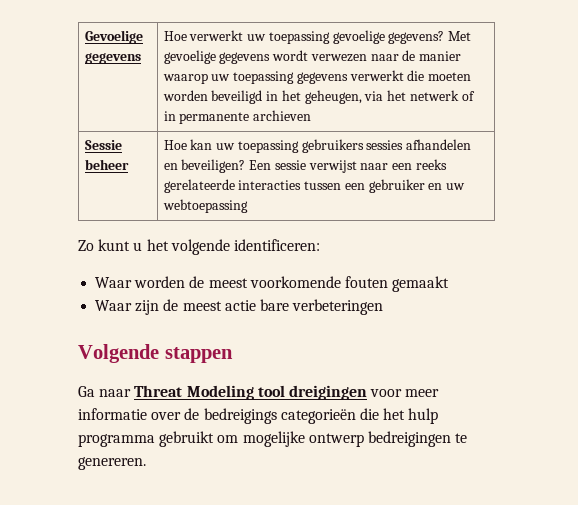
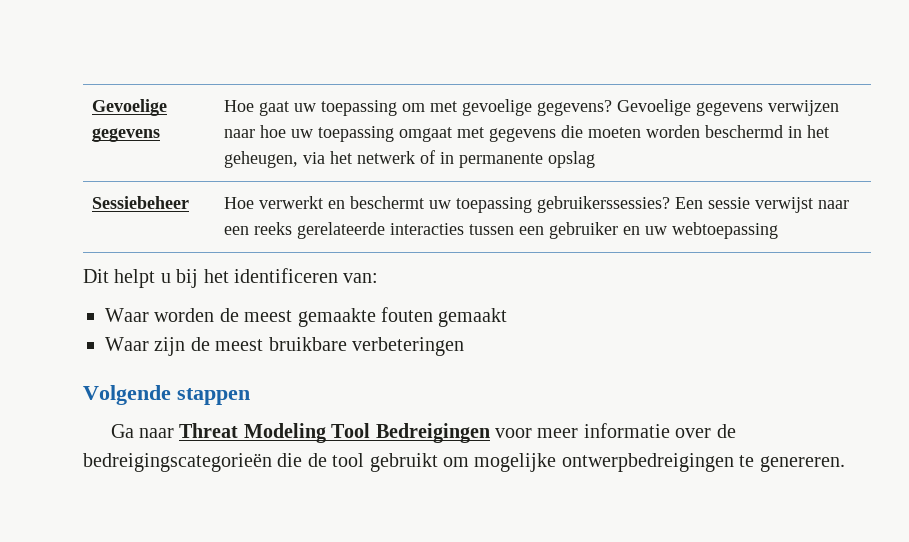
[189,30,472,44] [163,50,462,64] [162,70,404,84] verwerkt uw toepassing gevoelige gegevens? Met gevoelige gegevens wordt verwezen naar de manier waarop uw toepassing gegevens verwerkt -> [259,99,840,116] [224,125,557,142] gaat uw toepassing om met gevoelige gegevens? Gevoelige gegevens verwijzen naar hoe uw toepassing omgaat met gegevens
[211,90,263,104] beveiligd -> [705,125,784,138] beschermd
[253,110,312,121] [84,140,122,150] [84,159,129,170] [163,139,472,153] [163,159,246,173] archieven // Sessie beheer | Hoe kan uw toepassing gebruikers sessies afhandelen en beveiligen? -> [548,151,596,168] [92,196,190,209] [224,196,671,213] opslag // Sessiebeheer | Hoe verwerkt en beschermt uw toepassing gebruikerssessies?
[78,239,320,255] Zo kunt u het volgende identificeren: -> [83,268,379,288] Dit helpt u bij het identificeren van:
[249,276,341,288] voorkomende -> [297,308,376,327] gemaakte
[224,299,289,311] actie bare -> [268,337,347,351] bruikbare
[257,385,367,400] tool dreigingen -> [331,423,490,443] Tool Bedreigingen
[203,408,439,424] [78,434,155,447] bedreigings categorieën die het hulp programma -> [83,453,365,472] bedreigingscategorieën die de tool
[308,431,451,447] ontwerp bedreigingen -> [561,453,734,472] ontwerpbedreigingen

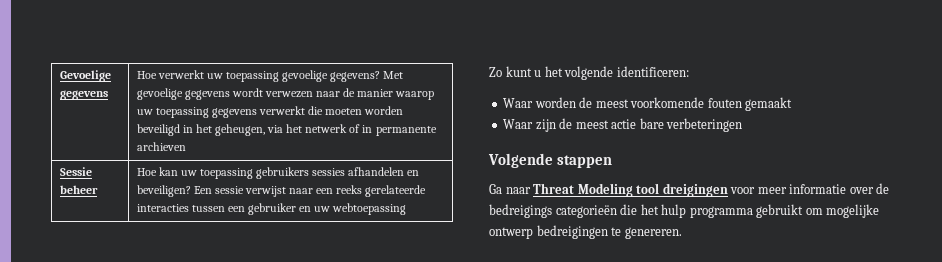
[259,99,840,116] [224,125,557,142] gaat uw toepassing om met gevoelige gegevens? Gevoelige gegevens verwijzen naar hoe uw toepassing omgaat met gegevens -> [157,70,404,82] [136,88,435,100] [136,106,305,118] verwerkt uw toepassing gevoelige gegevens? Met gevoelige gegevens wordt verwezen naar de manier waarop uw toepassing gegevens verwerkt
[705,125,784,138] beschermd -> [136,124,180,136] beveiligd
[548,151,596,168] [92,196,190,209] [224,196,671,213] opslag // Sessiebeheer | Hoe verwerkt en beschermt uw toepassing gebruikerssessies? -> [136,142,186,151] [59,167,92,176] [59,185,98,194] [136,167,420,179] [136,185,191,197] archieven // Sessie beheer | Hoe kan uw toepassing gebruikers sessies afhandelen en beveiligen?
[83,268,379,288] Dit helpt u bij het identificeren van: -> [489,66,689,80] Zo kunt u het volgende identificeren:
[297,308,376,327] gemaakte -> [630,97,705,108] voorkomende
[268,337,347,351] bruikbare -> [611,118,664,129] actie bare
[331,423,490,443] Tool Bedreigingen -> [636,183,728,197] tool dreigingen
[83,453,365,472] bedreigingscategorieën die de tool -> [489,204,753,218] bedreigings categorieën die het hulp programma
[561,453,734,472] ontwerpbedreigingen -> [489,225,608,239] ontwerp bedreigingen

